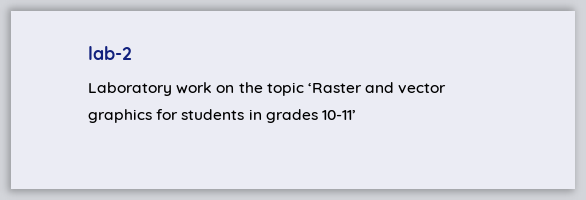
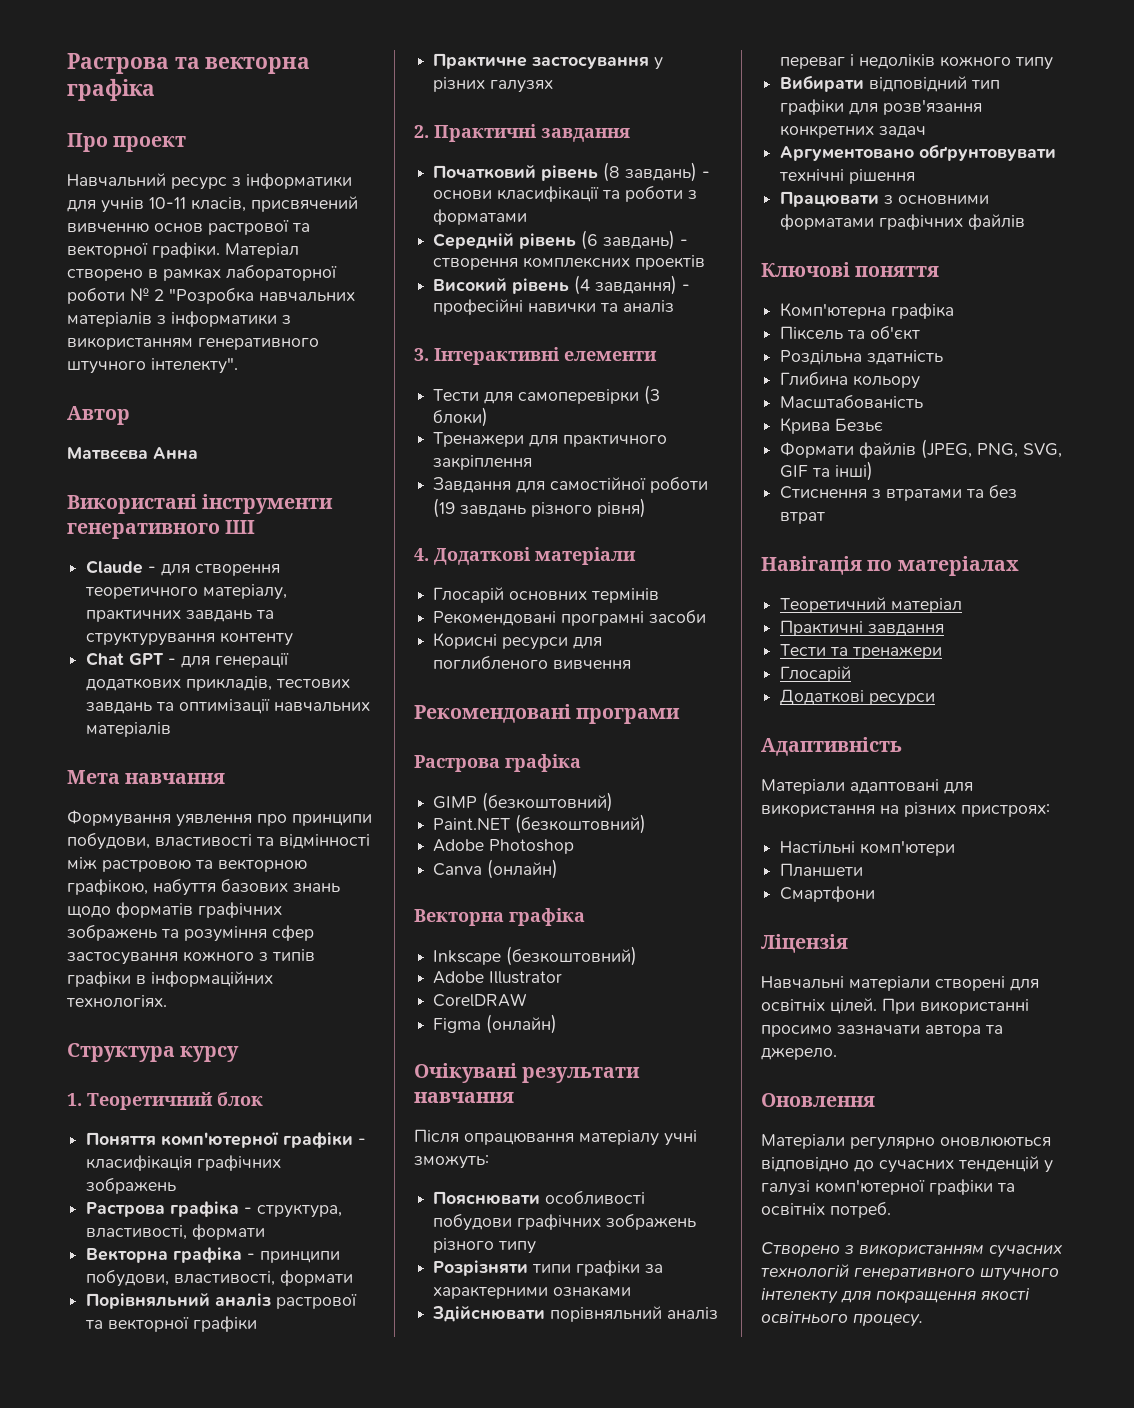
[88,46,132,60] [88,82,447,96] [88,109,356,123] lab-2 // Laboratory work on the topic ‘Raster and vector graphics for students in grades 10-11’ -> [67,53,311,74] [67,78,155,101] [67,133,187,152] [67,173,352,190] [67,196,358,213] [67,220,310,235] [67,242,299,258] [67,264,337,281] [67,287,355,304] [67,311,291,327] [67,337,319,350] [67,357,238,374] [67,406,130,425] [67,447,198,459] [67,494,334,514] [67,520,256,539] [86,560,281,576] [85,584,288,600] [86,609,275,622] [86,632,294,646] [86,652,290,668] [86,676,351,691] [86,699,371,714] [86,722,172,737] [67,770,226,784] [67,810,372,827] [67,832,370,850] [67,857,307,872] [67,878,340,896] [67,902,282,918] [67,924,314,942] [67,949,315,965] [67,971,273,987] [66,995,167,1008] [67,1043,240,1062] [67,1092,263,1110] [86,1132,367,1148] [86,1155,282,1171] [86,1177,177,1194] [86,1201,343,1218] [86,1224,266,1240] [86,1247,341,1263] [86,1269,354,1287] [86,1293,358,1309] [85,1316,258,1332] [433,53,664,70] [433,77,554,93] [414,124,630,142] [433,162,711,182] [433,185,698,202] [433,209,528,225] [433,230,689,250] [433,255,706,270] [433,275,691,295] [433,299,675,315] [414,347,657,365] [433,385,661,405] [433,407,489,427] [433,432,668,447] [433,455,533,470] [433,476,709,493] [433,498,647,518] [414,547,636,565] [433,587,660,603] [433,609,707,626] [433,632,603,650] [433,655,632,670] [414,704,681,724] [414,754,581,772] [433,792,614,812] [433,814,647,834] [433,839,575,854] [433,859,559,879] [414,908,585,926] [433,946,638,966] [433,971,563,984] [433,993,528,1007] [433,1014,558,1034] [414,1063,641,1083] [414,1092,514,1103] [414,1129,697,1146] [414,1155,489,1169] [433,1190,646,1205] [433,1213,697,1231] [433,1238,537,1254] [433,1260,664,1276] [433,1286,632,1299] [432,1306,719,1322] [780,54,1054,70] [780,75,1001,92] [780,99,983,115] [780,125,927,138] [780,144,1057,161] [779,169,916,184] [780,191,990,207] [780,214,1026,230] [761,262,940,277] [780,302,955,319] [780,325,921,340] [780,350,944,365] [780,371,921,389] [780,394,924,408] [780,417,884,434] [780,439,1063,459] [780,461,874,481] [780,484,1018,501] [780,512,826,524] [761,556,1019,576] [780,597,963,613] [780,620,945,636] [780,644,943,659] [780,666,852,682] [780,689,936,706] [761,737,902,756] [761,779,973,794] [761,802,1050,817] [780,840,956,856] [780,863,864,877] [780,886,876,902] [761,934,848,953] [761,976,1039,991] [761,998,1029,1014] [761,1025,1003,1037] [761,1047,837,1060] [761,1093,875,1107] [761,1134,1051,1150] [761,1156,1053,1173] [761,1179,1015,1196] [761,1201,891,1218] [761,1242,1063,1258] [761,1264,1059,1281] [761,1288,1030,1304] [761,1311,923,1327] Растрова та векторна графіка // Про проект // Навчальний ресурс з інформатики для учнів 10-11 класів, присвячений вивченню основ растрової та векторної графіки. Матеріал створено в рамках лабораторної роботи № 2 "Розробка навчальних матеріалів з інформатики з використанням генеративного штучного інтелекту". // Автор // Матвєєва Анна // Використані інструменти генеративного ШІ // Claude - для створення теоретичного матеріалу, практичних завдань та структурування контенту // Chat GPT - для генерації додаткових прикладів, тестових завдань та оптимізації навчальних матеріалів // Мета навчання // Формування уявлення про принципи побудови, властивості та відмінності між растровою та векторною графікою, набуття базових знань щодо форматів графічних зображень та розуміння сфер застосування кожного з типів графіки в інформаційних технологіях. // Структура курсу // 1. Теоретичний блок // Поняття комп'ютерної графіки - класифікація графічних зображень // Растрова графіка - структура, властивості, формати // Векторна графіка - принципи побудови, властивості, формати // Порівняльний аналіз растрової та векторної графіки // Практичне застосування у різних галузях // 2. Практичні завдання // Початковий рівень (8 завдань) - основи класифікації та роботи з форматами // Середній рівень (6 завдань) - створення комплексних проектів // Високий рівень (4 завдання) - професійні навички та аналіз // 3. Інтерактивні елементи // Тести для самоперевірки (3 блоки) // Тренажери для практичного закріплення // Завдання для самостійної роботи (19 завдань різного рівня) // 4. Додаткові матеріали // Глосарій основних термінів // Рекомендовані програмні засоби // Корисні ресурси для поглибленого вивчення // Рекомендовані програми // Растрова графіка // GIMP (безкоштовний) // Paint.NET (безкоштовний) // Adobe Photoshop // Canva (онлайн) // Векторна графіка // Inkscape (безкоштовний) // Adobe Illustrator // CorelDRAW // Figma (онлайн) // Очікувані результати навчання // Після опрацювання матеріалу учні зможуть: // Пояснювати особливості побудови графічних зображень різного типу // Розрізняти типи графіки за характерними ознаками // Здійснювати порівняльний аналіз переваг і недоліків кожного типу // Вибирати відповідний тип графіки для розв'язання конкретних задач // Аргументовано обґрунтовувати технічні рішення // Працювати з основними форматами графічних файлів // Ключові поняття // Комп'ютерна графіка // Піксель та об'єкт // Роздільна здатність // Глибина кольору // Масштабованість // Крива Безьє // Формати файлів (JPEG, PNG, SVG, GIF та інші) // Стиснення з втратами та без втрат // Навігація по матеріалах // Теоретичний матеріал // Практичні завдання // Тести та тренажери // Глосарій // Додаткові ресурси // Адаптивність // Матеріали адаптовані для використання на різних пристроях: // Настільні комп'ютери // Планшети // Смартфони // Ліцензія // Навчальні матеріали створені для освітніх цілей. При використанні просимо зазначати автора та джерело. // Оновлення // Матеріали регулярно оновлюються відповідно до сучасних тенденцій у галузі комп'ютерної графіки та освітніх потреб. // Створено з використанням сучасних технологій генеративного штучного інтелекту для покращення якості освітнього процесу.

